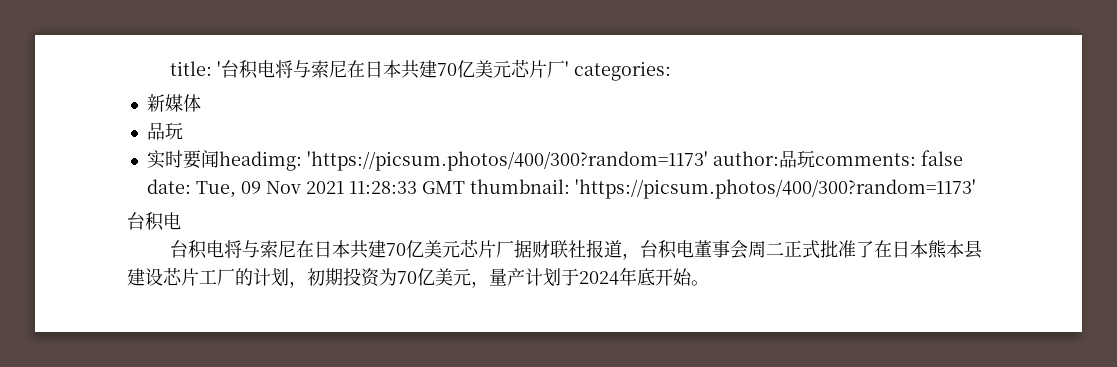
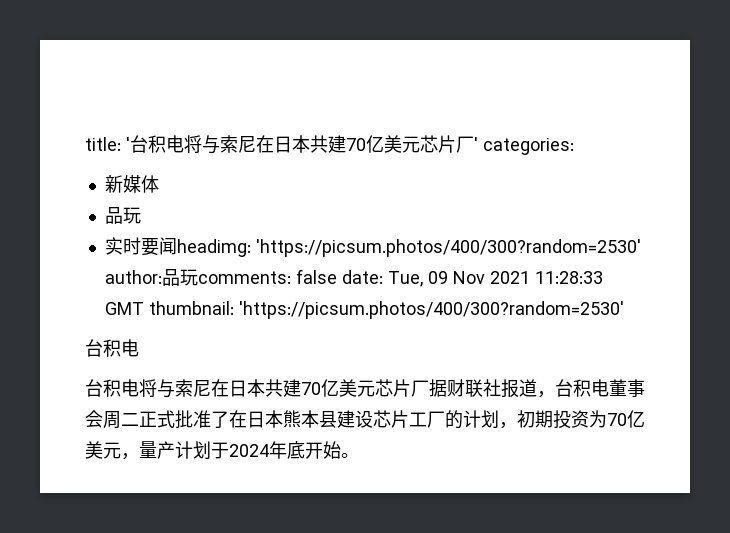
[306,151,708,171] 'https://picsum.photos/400/300?random=1173' -> [255,239,641,257] 'https://picsum.photos/400/300?random=2530'
[574,179,976,199] 'https://picsum.photos/400/300?random=1173' -> [238,301,624,319] 'https://picsum.photos/400/300?random=2530'

